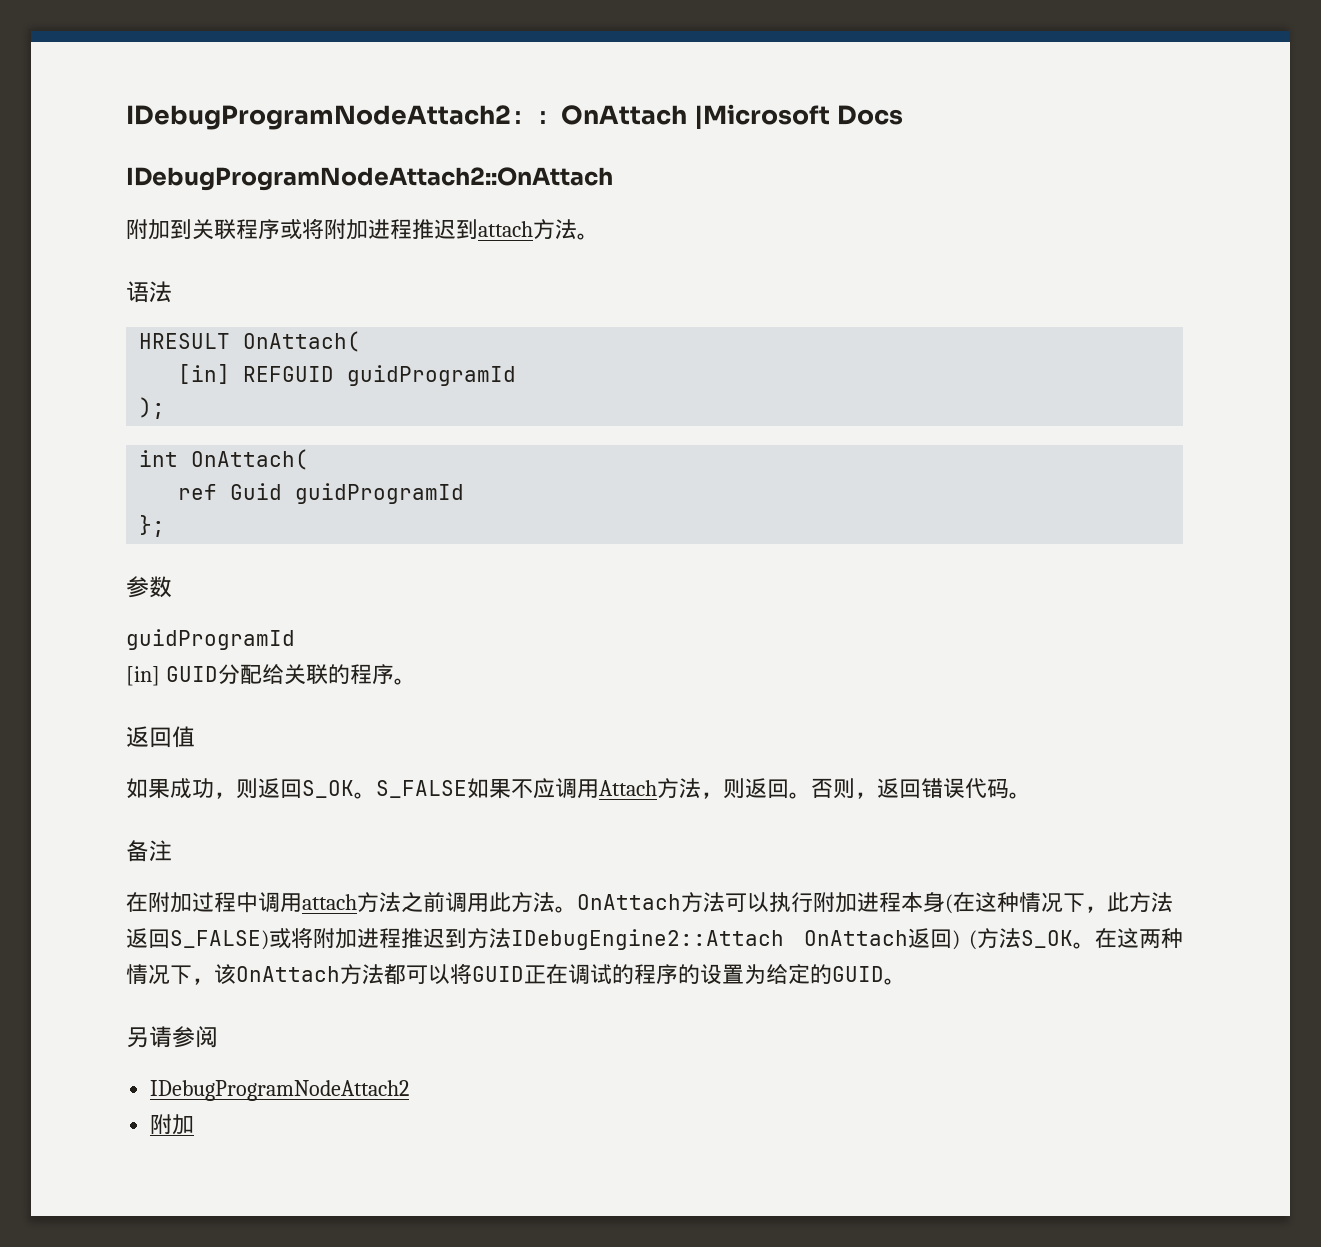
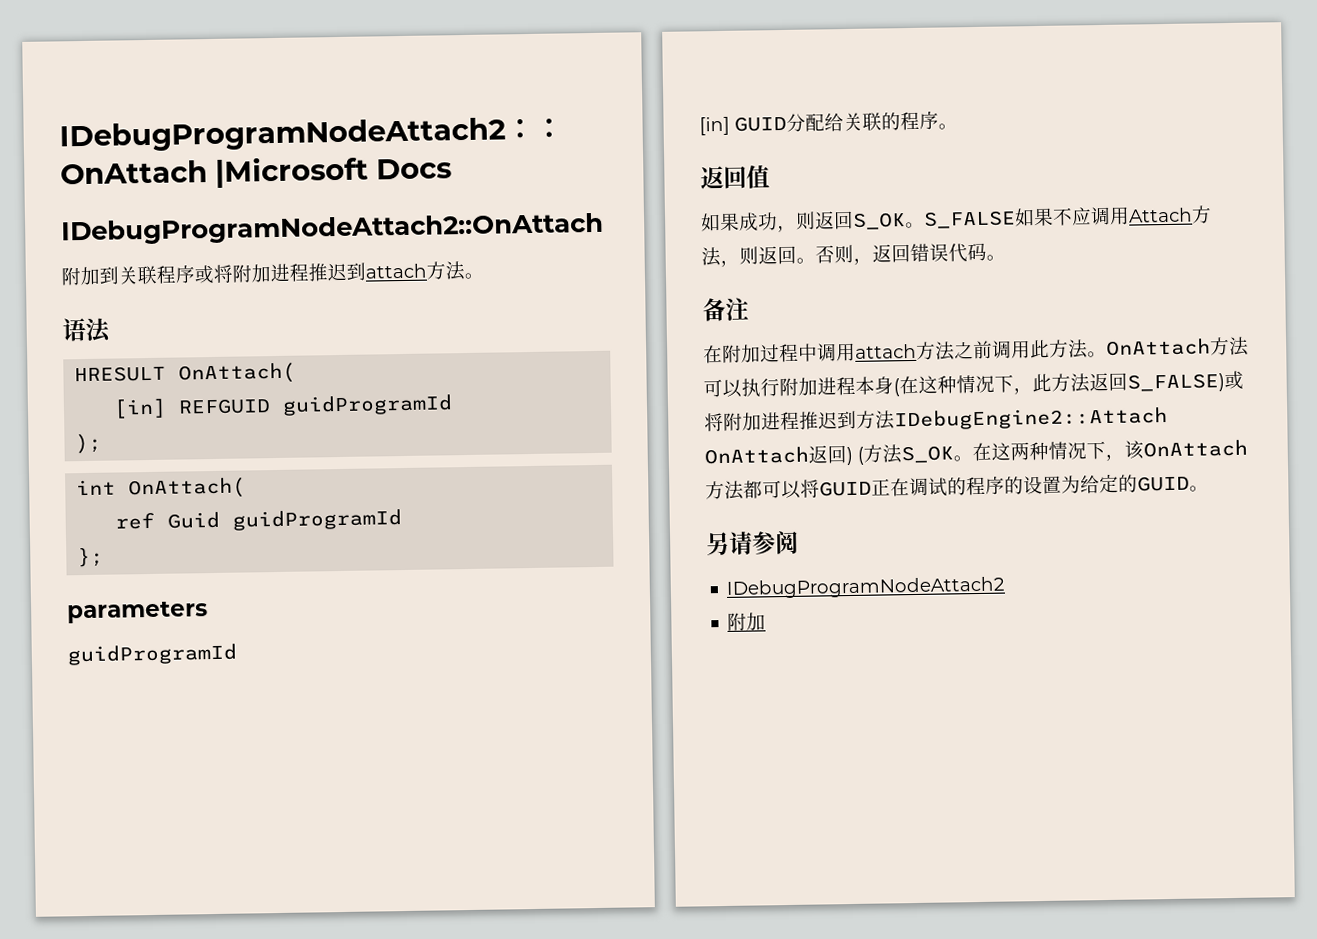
[126,576,172,598] 参数 -> [67,601,208,624] parameters

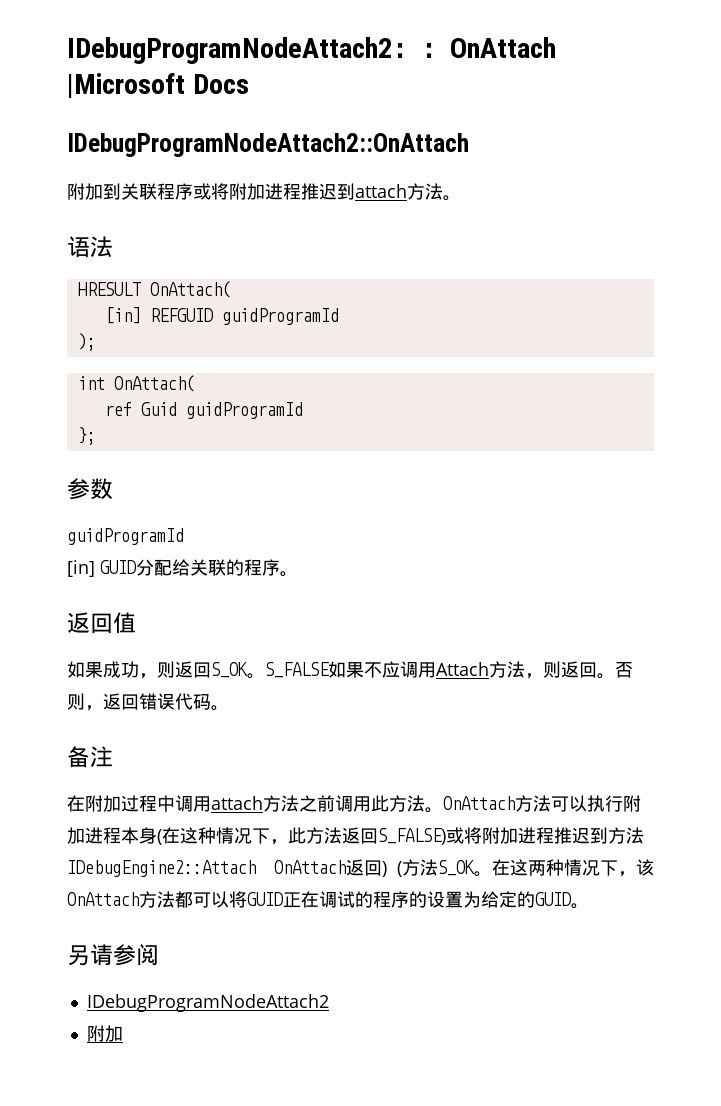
[67,601,208,624] parameters -> [67,478,113,500] 参数

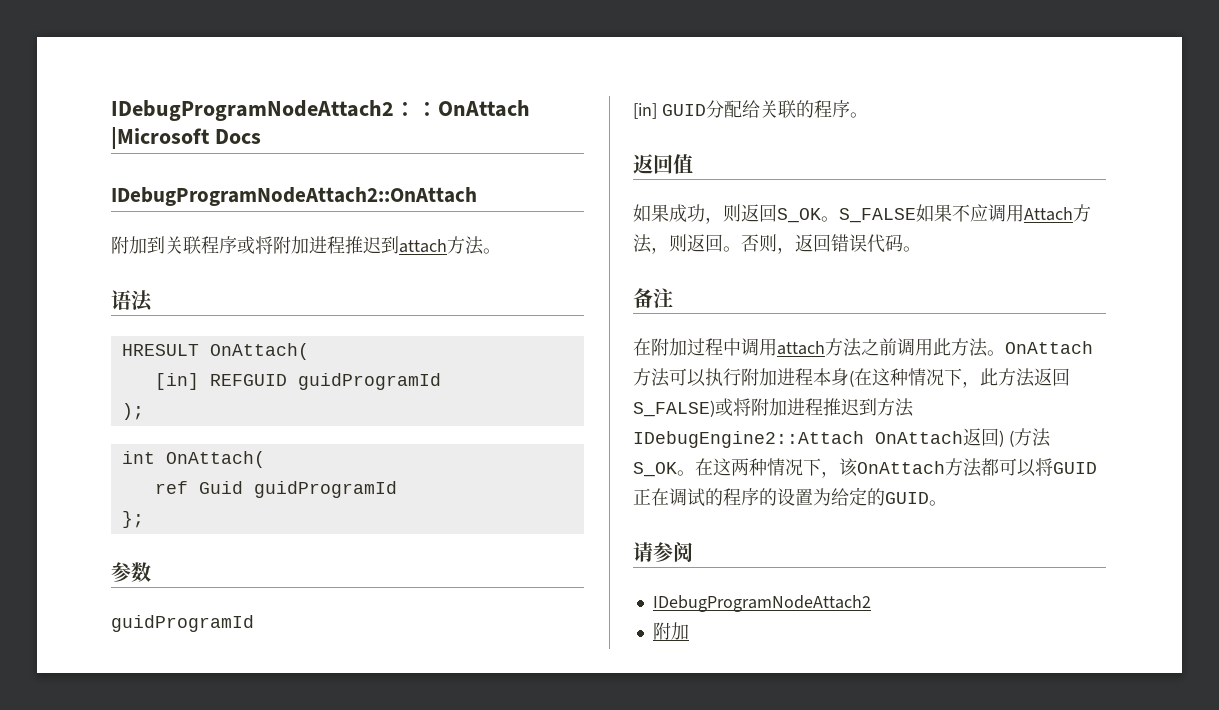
[67,945,90,966] 另 -> (947, 503) none

